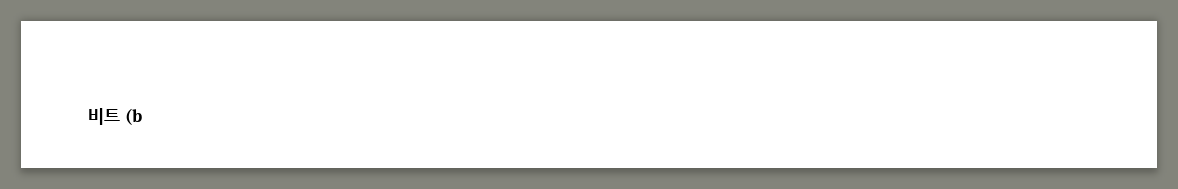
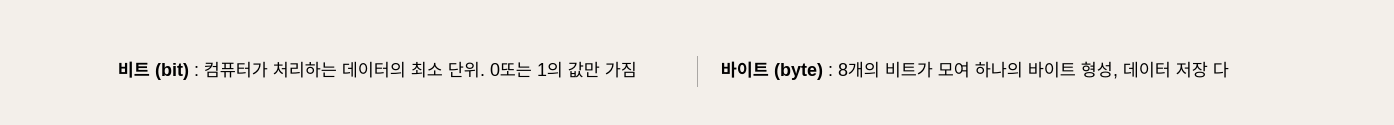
[124,108,142,125] (b -> [155,61,1229,80] (bit) : 컴퓨터가 처리하는 데이터의 최소 단위. 0또는 1의 값만 가짐 바이트 (byte) : 8개의 비트가 모여 하나의 바이트 형성, 데이터 저장 다

